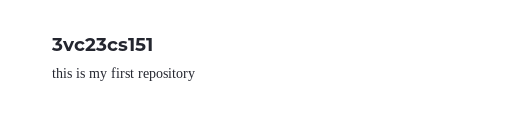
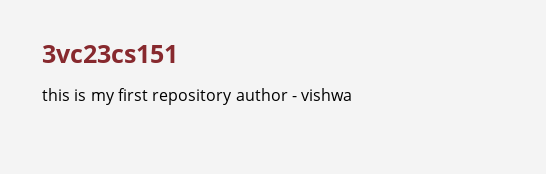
(195, 74) none -> [235,88,353,101] author - vishwa

